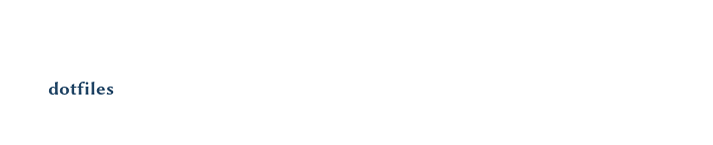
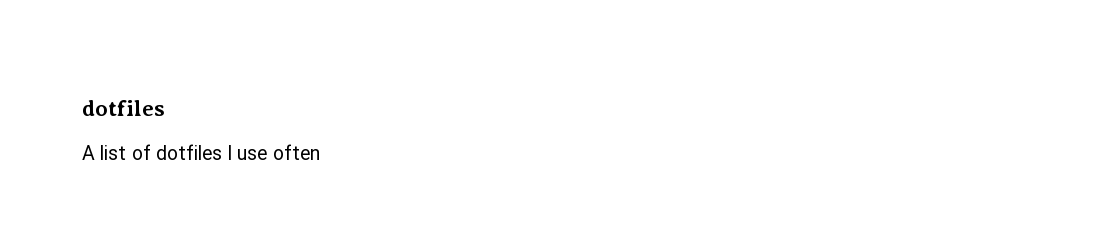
[48,81,115,95] dotfiles -> [82,100,165,116] [82,144,320,160] dotfiles // A list of dotfiles I use often

